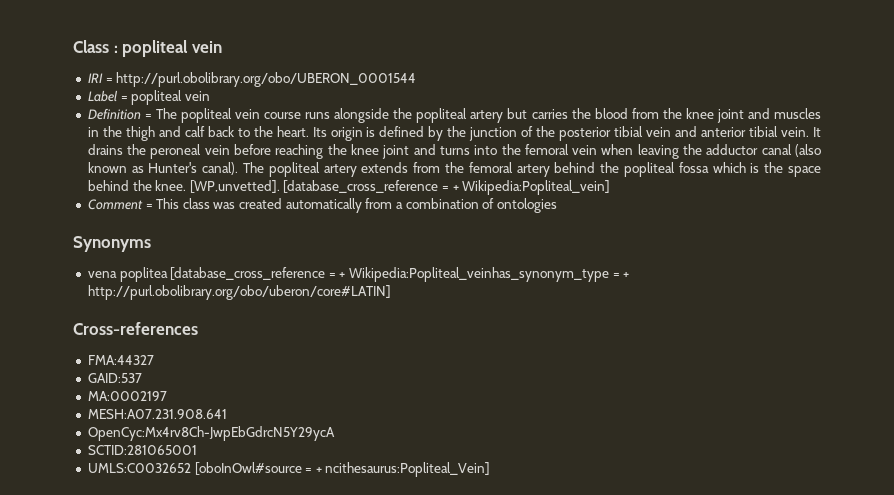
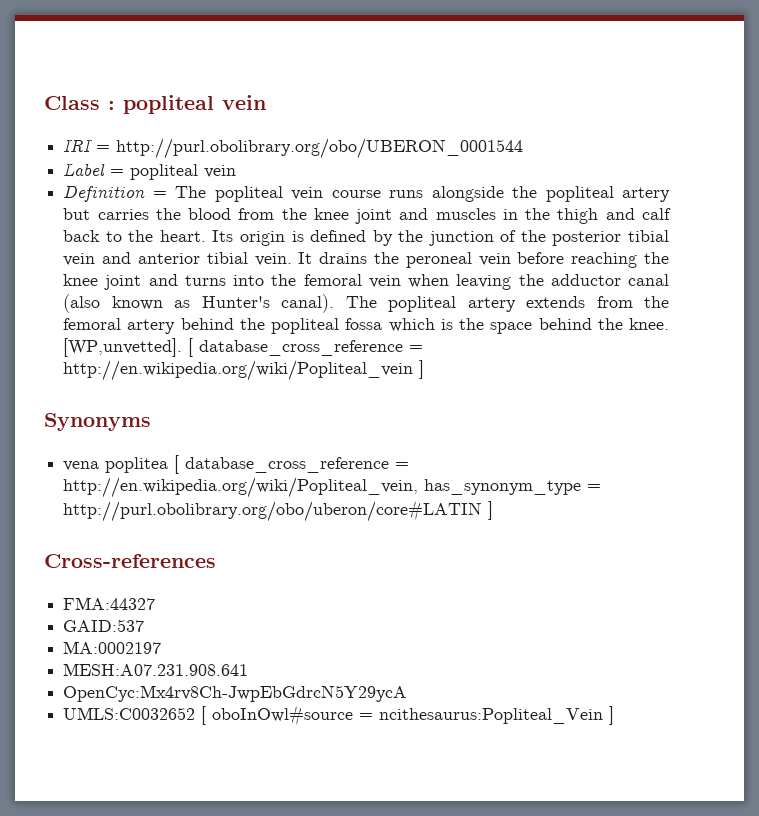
[283,180,611,195] [87,198,557,213] [73,236,151,252] [87,267,630,282] [87,285,391,300] [database_cross_reference = + Wikipedia:Popliteal_vein] // Comment = This class was created automatically from a combination of ontologies // Synonyms // vena poplitea [database_cross_reference = + Wikipedia:Popliteal_veinhas_synonym_type = + http://purl.obolibrary.org/obo/uberon/core#LATIN] -> [188,338,424,357] [63,360,425,381] [44,413,151,431] [63,455,410,474] [63,477,602,498] [63,500,494,522] [ database_cross_reference = http://en.wikipedia.org/wiki/Popliteal_vein ] // Synonyms // vena poplitea [ database_cross_reference = http://en.wikipedia.org/wiki/Popliteal_vein, has_synonym_type = http://purl.obolibrary.org/obo/uberon/core#LATIN ]
[87,445,197,455] // SCTID:281065001 -> (408, 693) none
[194,462,491,477] [oboInOwl#source = + ncithesaurus:Popliteal_Vein] -> [201,705,615,726] [ oboInOwl#source = ncithesaurus:Popliteal_Vein ]

